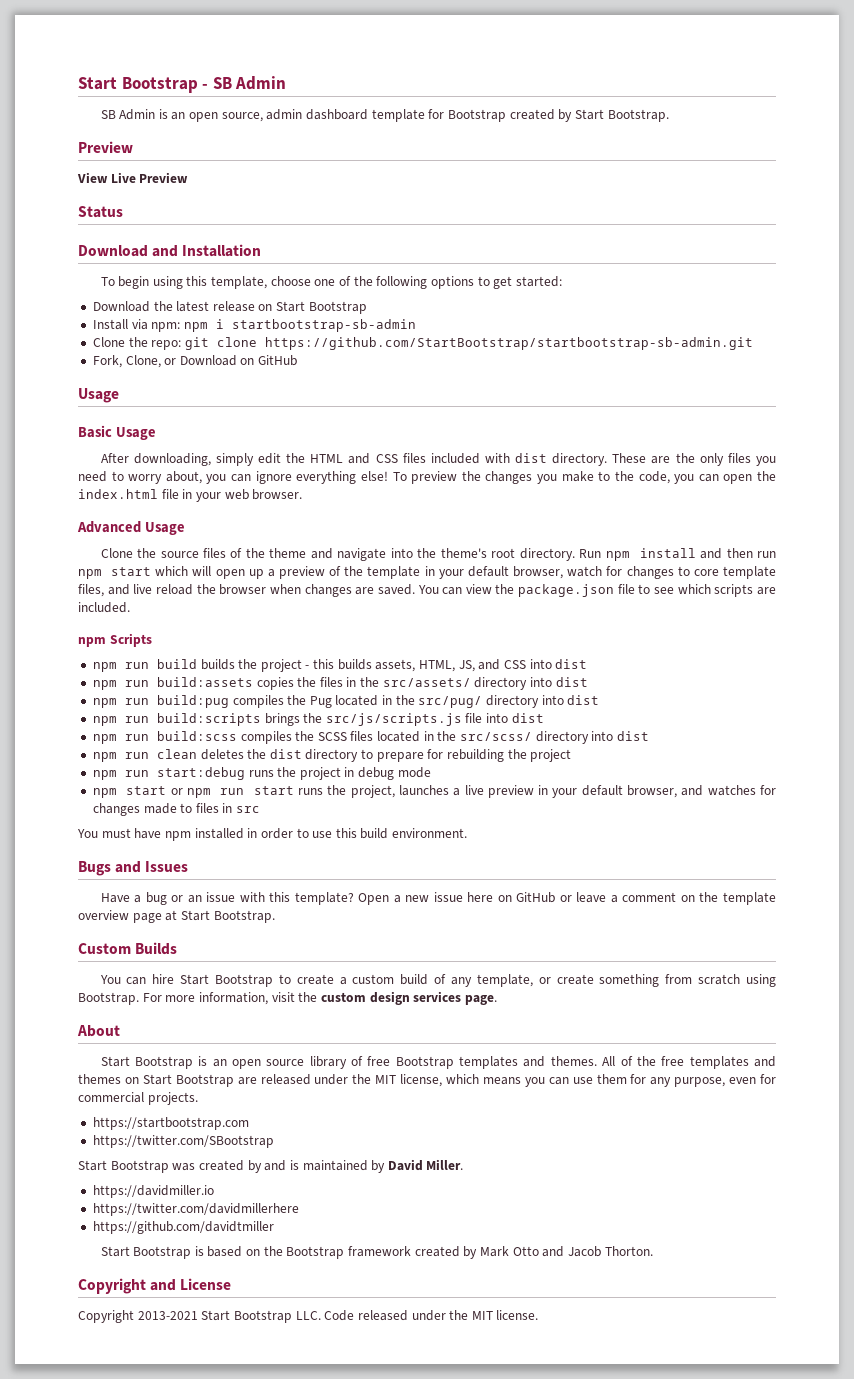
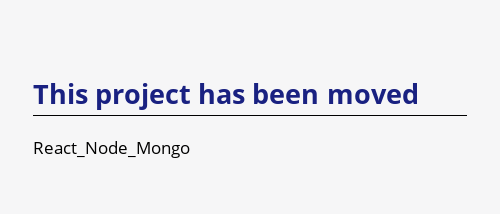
[78,76,287,93] [100,109,669,122] [78,141,133,153] [77,172,189,183] [78,206,123,218] [78,244,262,257] [100,276,562,289] [92,301,367,314] [92,319,416,332] [92,337,753,350] [92,355,298,368] [78,388,119,403] [78,425,156,440] [100,453,777,466] [78,471,776,484] [78,489,303,502] [77,521,185,535] [100,548,776,561] [78,566,776,579] [78,584,776,597] [78,602,130,613] [78,633,152,647] [92,659,588,672] [92,677,588,690] [92,695,600,708] [92,713,544,726] [92,731,649,744] [92,749,572,762] [92,767,431,780] [92,785,777,798] [92,803,261,816] [77,828,468,841] [78,861,189,876] [100,892,776,905] [78,910,275,923] [78,942,178,955] [99,974,776,987] [78,991,497,1005] [77,1025,120,1037] [100,1056,776,1069] [78,1074,776,1087] [78,1092,198,1105] [92,1117,249,1130] [92,1135,274,1148] [78,1159,464,1173] [92,1185,214,1198] [92,1203,299,1216] [92,1221,274,1234] [100,1246,653,1259] [78,1278,232,1294] [78,1310,539,1323] Start Bootstrap - SB Admin // SB Admin is an open source, admin dashboard template for Bootstrap created by Start Bootstrap. // Preview // View Live Preview // Status // Download and Installation // To begin using this template, choose one of the following options to get started: // Download the latest release on Start Bootstrap // Install via npm: npm i startbootstrap-sb-admin // Clone the repo: git clone https://github.com/StartBootstrap/startbootstrap-sb-admin.git // Fork, Clone, or Download on GitHub // Usage // Basic Usage // After downloading, simply edit the HTML and CSS files included with dist directory. These are the only files you need to worry about, you can ignore everything else! To preview the changes you make to the code, you can open the index.html file in your web browser. // Advanced Usage // Clone the source files of the theme and navigate into the theme's root directory. Run npm install and then run npm start which will open up a preview of the template in your default browser, watch for changes to core template files, and live reload the browser when changes are saved. You can view the package.json file to see which scripts are included. // npm Scripts // npm run build builds the project - this builds assets, HTML, JS, and CSS into dist // npm run build:assets copies the files in the src/assets/ directory into dist // npm run build:pug compiles the Pug located in the src/pug/ directory into dist // npm run build:scripts brings the src/js/scripts.js file into dist // npm run build:scss compiles the SCSS files located in the src/scss/ directory into dist // npm run clean deletes the dist directory to prepare for rebuilding the project // npm run start:debug runs the project in debug mode // npm start or npm run start runs the project, launches a live preview in your default browser, and watches for changes made to files in src // You must have npm installed in order to use this build environment. // Bugs and Issues // Have a bug or an issue with this template? Open a new issue here on GitHub or leave a comment on the template overview page at Start Bootstrap. // Custom Builds // You can hire Start Bootstrap to create a custom build of any template, or create something from scratch using Bootstrap. For more information, visit the custom design services page. // About // Start Bootstrap is an open source library of free Bootstrap templates and themes. All of the free templates and themes on Start Bootstrap are released under the MIT license, which means you can use them for any purpose, even for commercial projects. // https://startbootstrap.com // https://twitter.com/SBootstrap // Start Bootstrap was created by and is maintained by David Miller. // https://davidmiller.io // https://twitter.com/davidmillerhere // https://github.com/davidtmiller // Start Bootstrap is based on the Bootstrap framework created by Mark Otto and Jacob Thorton. // Copyright and License // Copyright 2013-2021 Start Bootstrap LLC. Code released under the MIT license. -> [33,83,419,110] [33,141,190,158] This project has been moved // React_Node_Mongo

